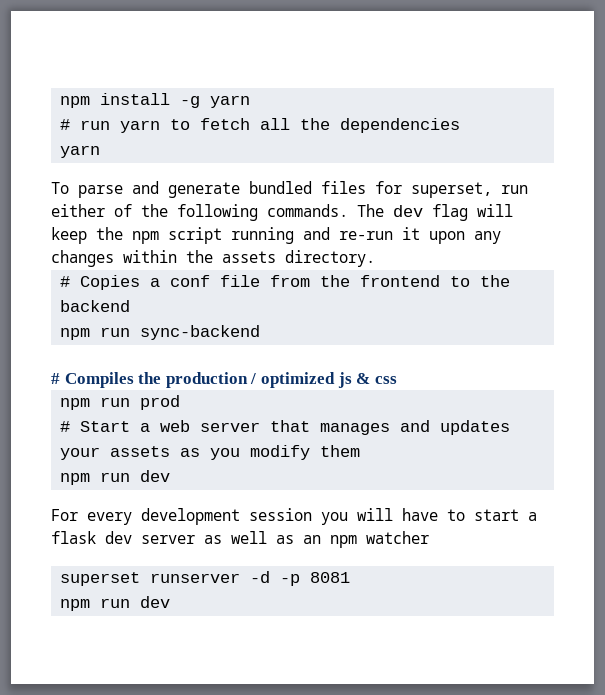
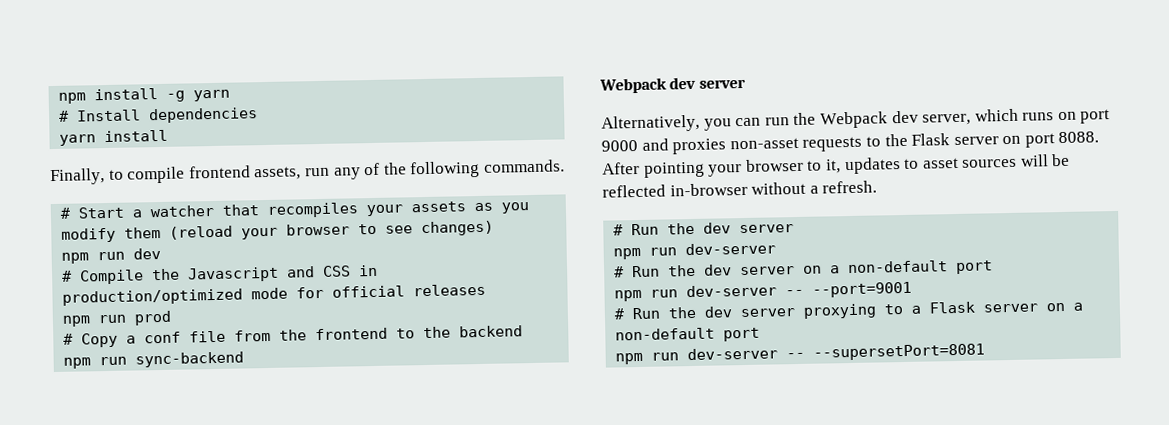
[80,118,461,133] [60,145,101,158] [51,181,528,198] [51,204,513,221] [51,227,501,244] [51,250,375,267] [60,275,141,290] run yarn to fetch all the dependencies // yarn // To parse and generate bundled files for superset, run either of the following commands. The dev flag will keep the npm script running and re-run it upon any changes within the assets directory. // # Copies -> [76,107,259,124] [59,129,169,146] [50,159,565,186] [60,201,531,219] [61,220,495,243] [61,247,162,264] [62,264,379,285] [62,283,487,306] [62,310,173,327] [63,332,119,348] Install dependencies // yarn install // Finally, to compile frontend assets, run any of the following commands. // # Start a watcher that recompiles your assets as you modify them (reload your browser to see changes) // npm run dev // # Compile the Javascript and CSS in production/optimized mode for official releases // npm run prod // # Copy
[51,372,397,388] [60,395,181,410] [60,420,511,435] [60,445,361,460] [60,470,171,485] [51,508,537,525] [51,531,429,548] [60,571,351,586] [60,596,171,611] # Compiles the production / optimized js & css // npm run prod // # Start a web server that manages and updates your assets as you modify them // npm run dev // For every development session you will have to start a flask dev server as well as an npm watcher // superset runserver -d -p 8081 // npm run dev -> [599,76,746,94] [601,108,1111,133] [601,131,1100,155] [602,153,1071,178] [602,180,878,198] [613,222,795,236] [613,242,777,260] [614,260,994,278] [614,281,913,302] [614,301,1084,320] [615,327,761,342] [615,343,986,365] Webpack dev server // Alternatively, you can run the Webpack dev server, which runs on port 9000 and proxies non-asset requests to the Flask server on port 8088. After pointing your browser to it, updates to asset sources will be reflected in-browser without a refresh. // # Run the dev server // npm run dev-server // # Run the dev server on a non-default port // npm run dev-server -- --port=9001 // # Run the dev server proxying to a Flask server on a non-default port // npm run dev-server -- --supersetPort=8081

